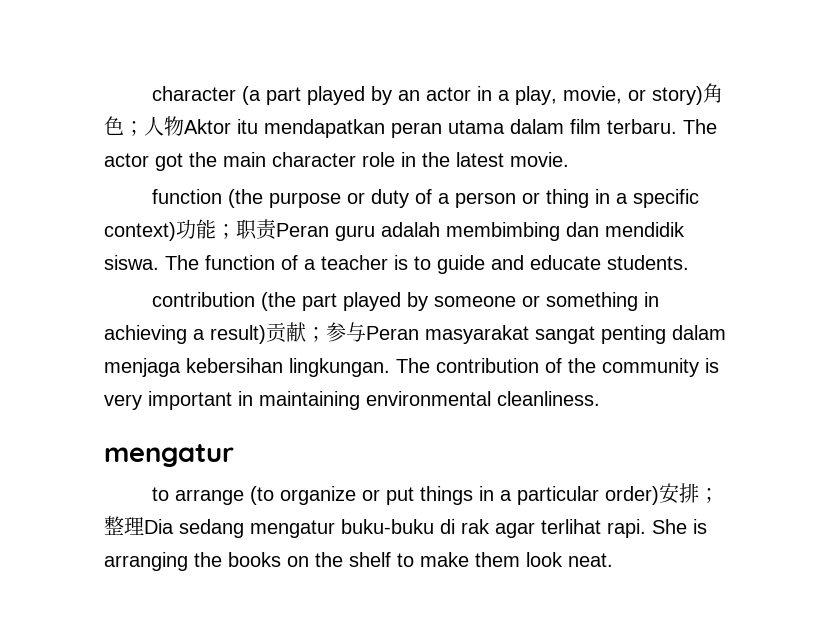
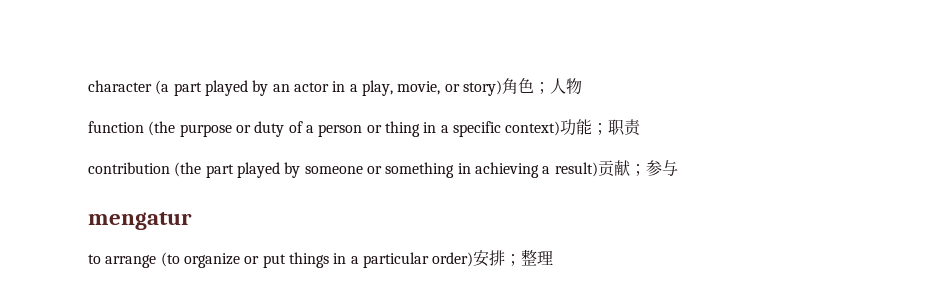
[184,119,717,138] [104,152,569,171] Aktor itu mendapatkan peran utama dalam film terbaru. The actor got the main character role in the latest movie. -> (582, 86) none
[276,222,685,241] [104,255,689,274] Peran guru adalah membimbing dan mendidik siswa. The function of a teacher is to guide and educate students. -> (642, 127) none
[366,325,726,344] [104,358,719,377] [104,391,600,410] Peran masyarakat sangat penting dalam menjaga kebersihan lingkungan. The contribution of the community is very important in maintaining environmental cleanliness. -> (678, 168) none
[144,519,707,538] [104,552,613,571] Dia sedang mengatur buku-buku di rak agar terlihat rapi. She is arranging the books on the shelf to make them look neat. -> (554, 257) none

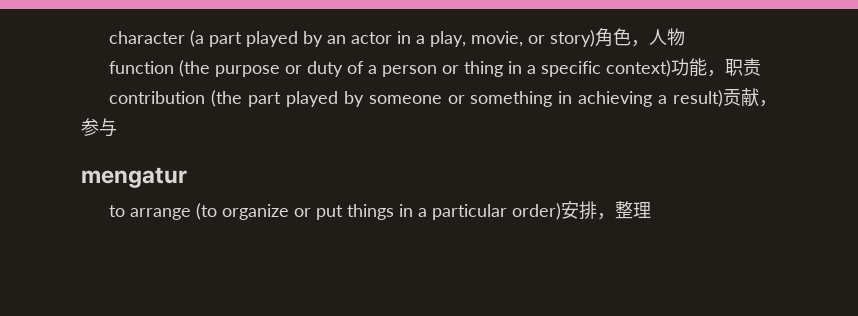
[533,82,550,94] ； -> [631,40,650,47] ，
[592,123,609,135] ； -> [707,70,726,77] ，
[629,164,646,176] ； -> [759,100,777,107] ，
[505,254,522,266] ； -> [597,213,616,220] ，

